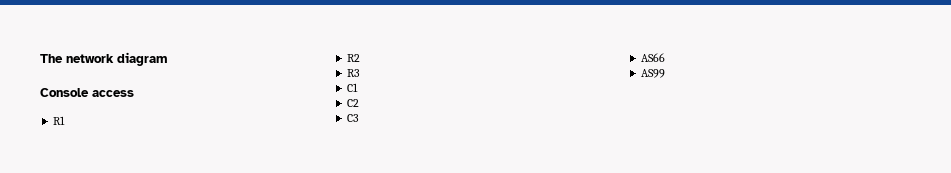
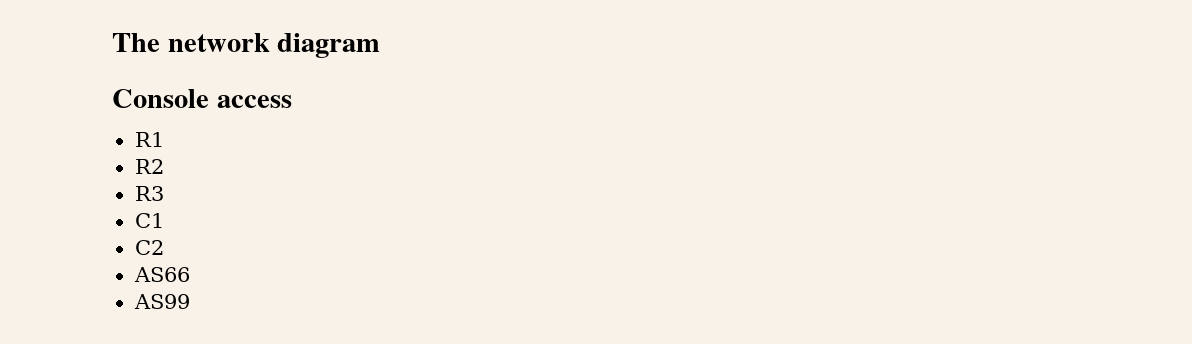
[347,114,360,122] // C3 -> (164, 247) none

